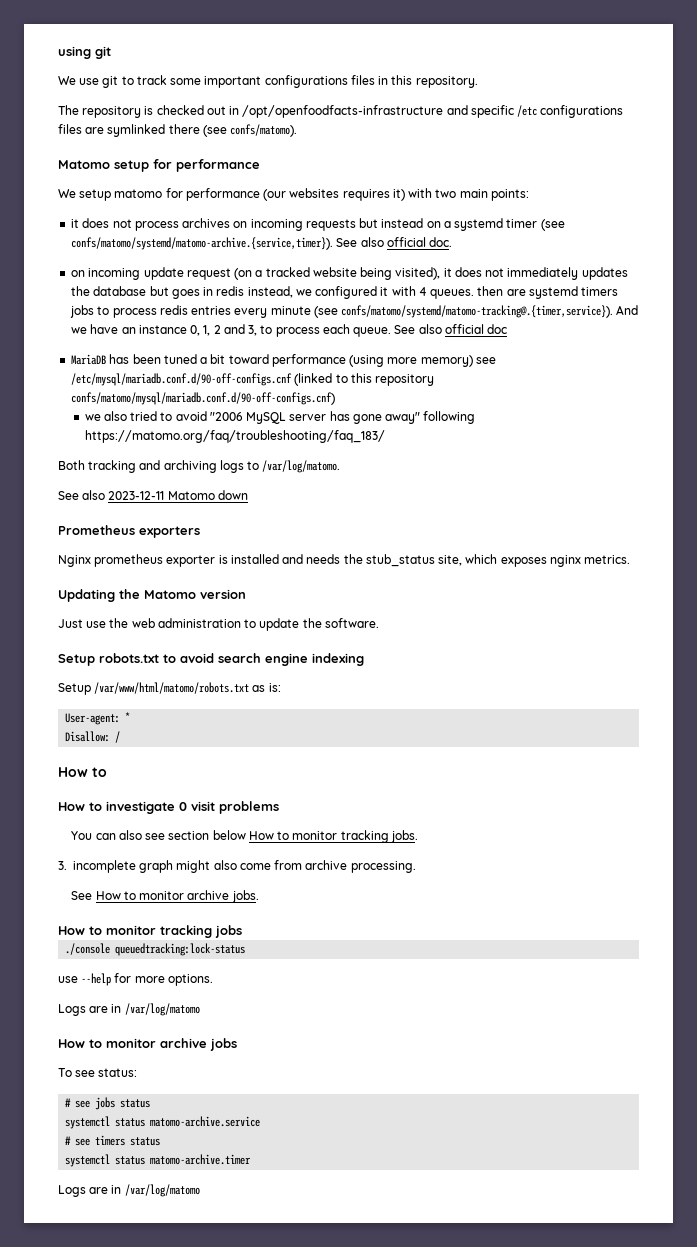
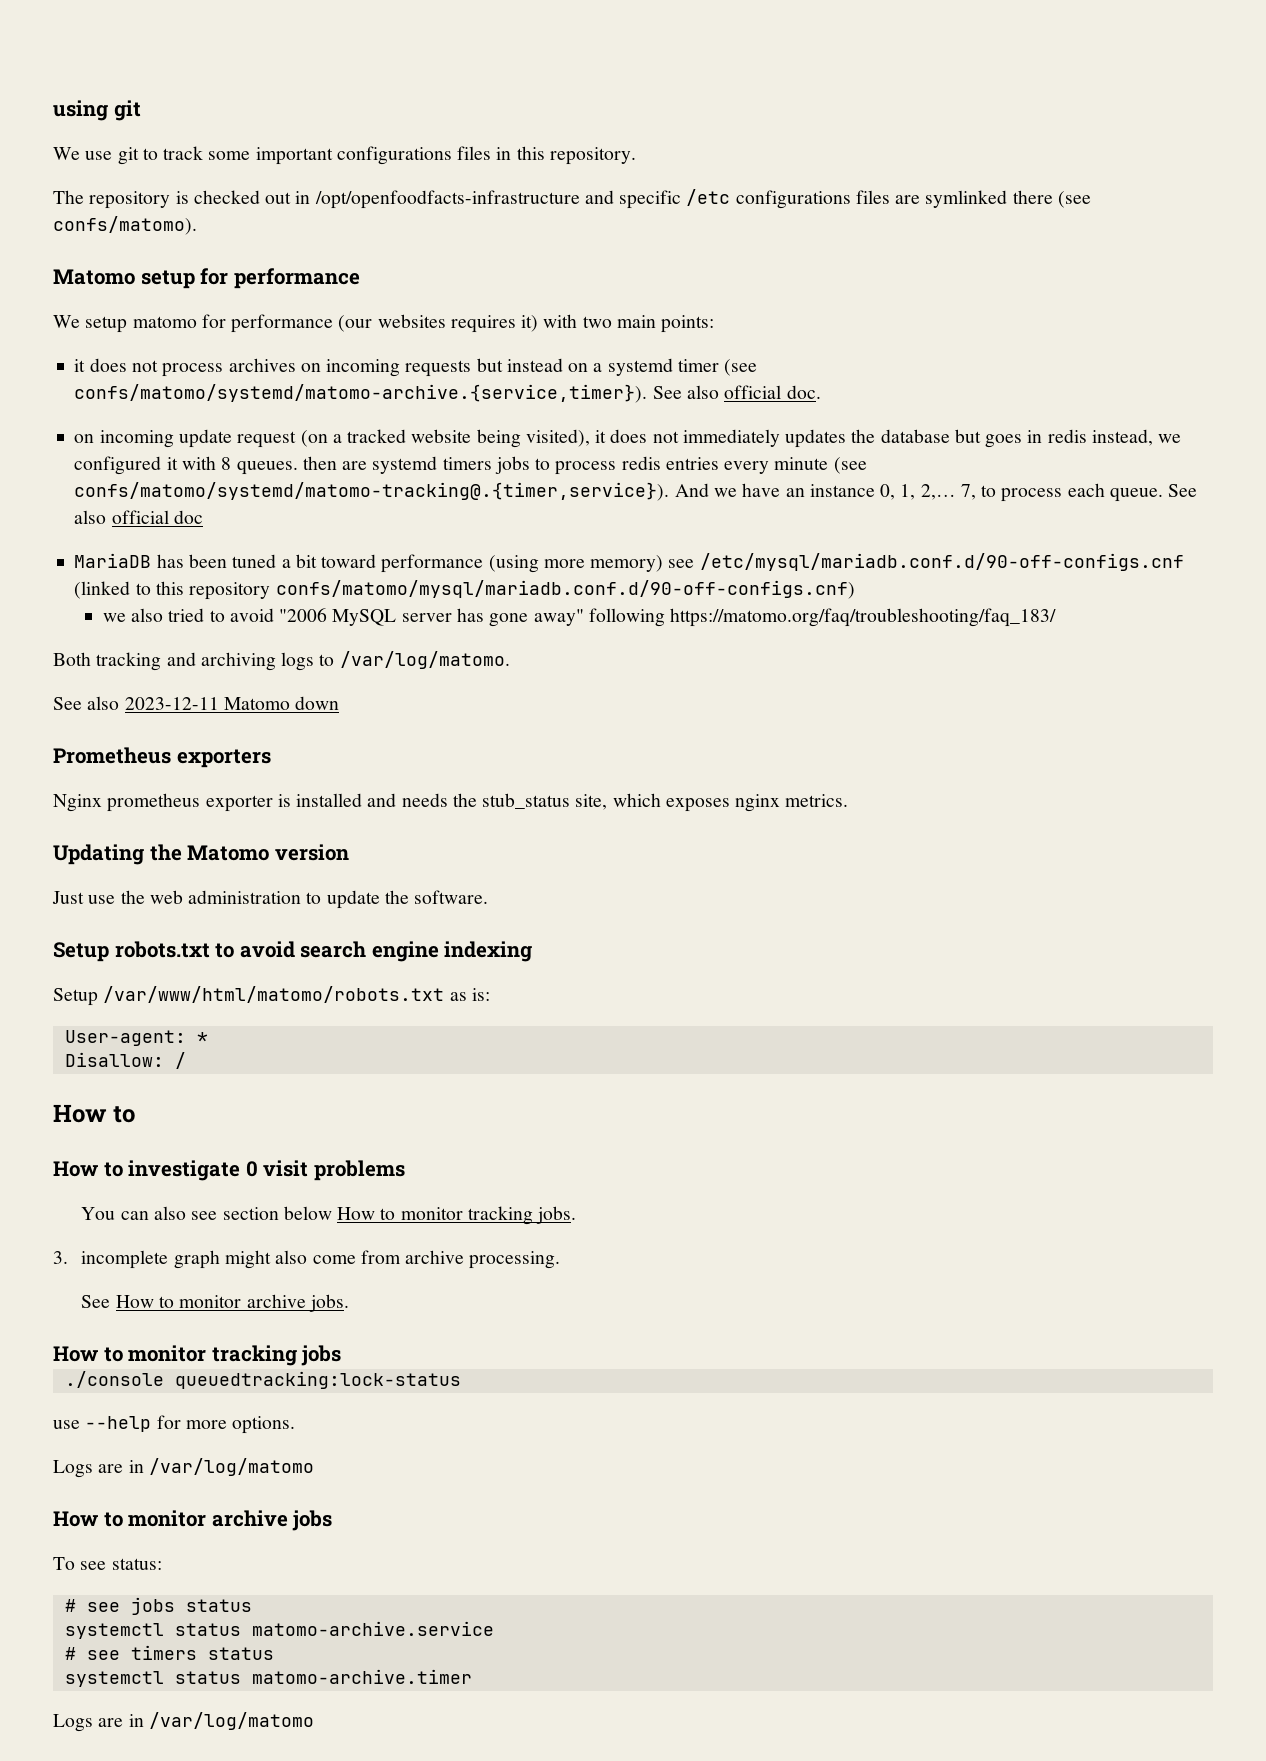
[418,287,427,296] 4 -> [221,457,232,470] 8
[213,324,258,336] 2 and 3, -> [920,484,976,500] 2,… 7,

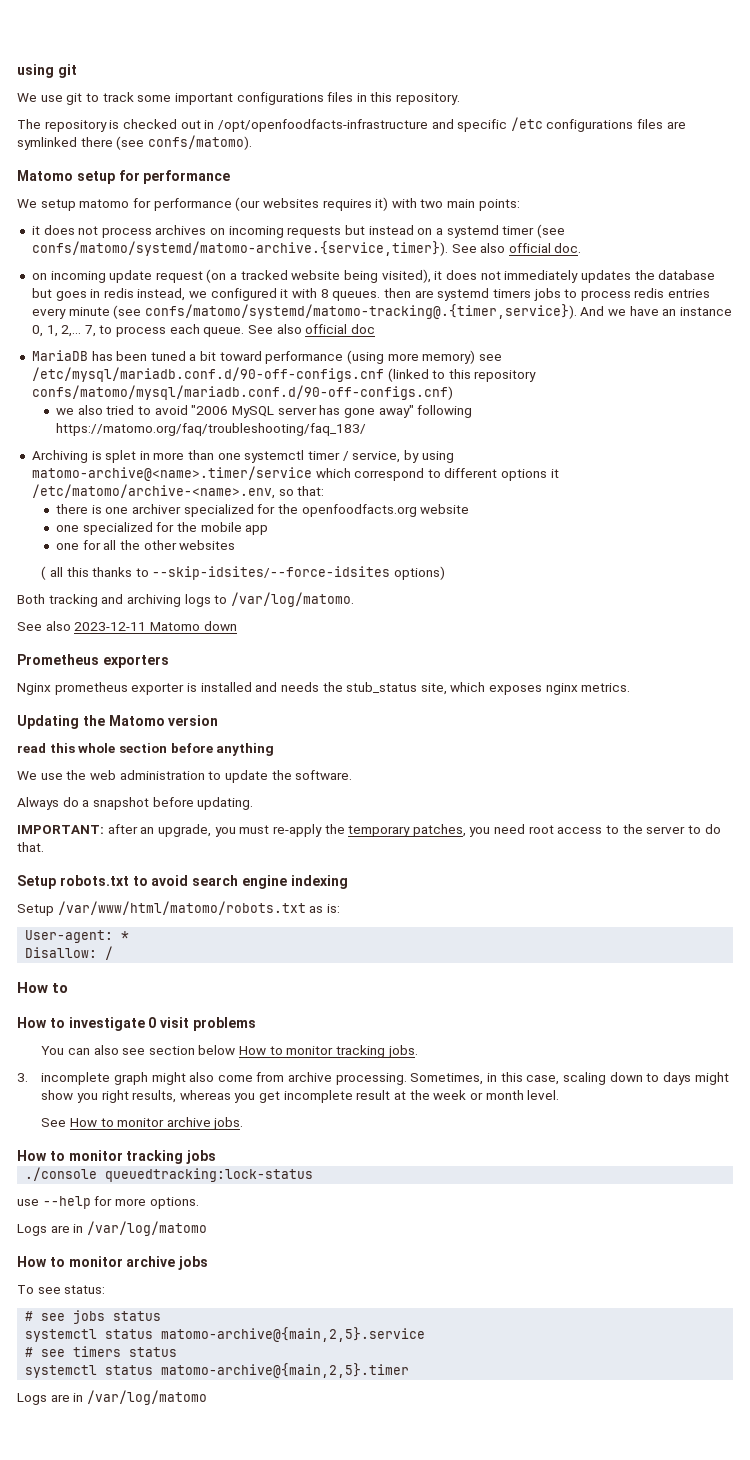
(1057, 617) none -> [31,450,454,463] [31,466,559,481] [31,484,325,499] [56,504,470,517] [56,522,269,535] [56,540,236,550] [41,566,446,580] // Archiving is splet in more than one systemctl timer / service, by using matomo-archive@<name>.timer/service which correspond to different options it /etc/matomo/archive-<name>.env, so that: // there is one archiver specialized for the openfoodfacts.org website // one specialized for the mobile app // one for all the other websites // ( all this thanks to --skip-idsites/--force-idsites options)
[52,891,84,904] Just -> [17,743,275,756] [17,771,37,780] read this whole section before anything // We
(489, 897) none -> [17,797,254,810] [17,824,721,837] [17,842,44,852] // Always do a snapshot before updating. // IMPORTANT: after an upgrade, you must re-apply the temporary patches, you need root access to the server to do that.
(561, 1260) none -> [410,1072,729,1085] [41,1090,560,1103] Sometimes, in this case, scaling down to days might show you right results, whereas you get incomplete result at the week or month level.
[251,1621,494,1636] matomo-archive.service -> [161,1327,426,1342] matomo-archive@{main,2,5}.service
[251,1669,472,1684] matomo-archive.timer -> [161,1363,410,1378] matomo-archive@{main,2,5}.timer

